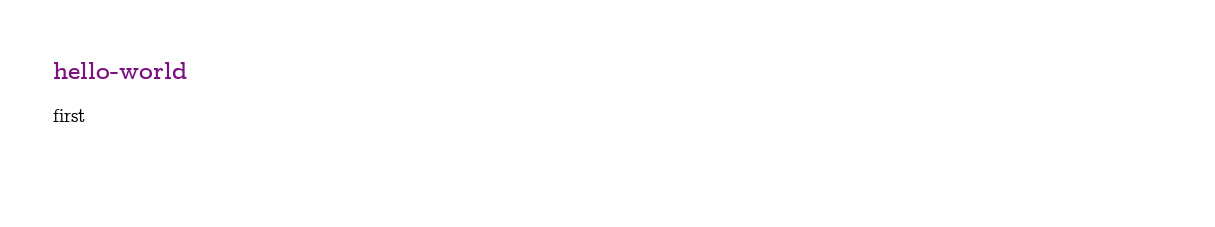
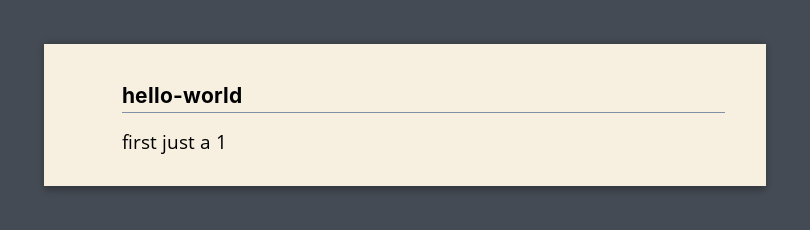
(85, 115) none -> [160,134,227,154] just a 1

